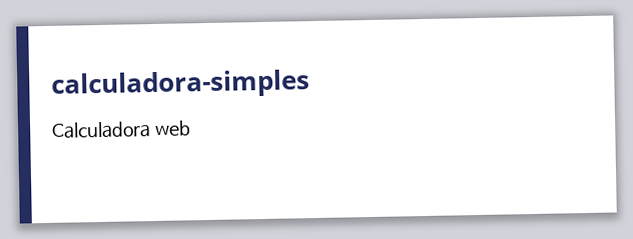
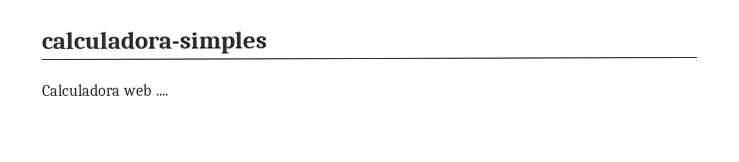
(191, 128) none -> [155,93,169,96] ....

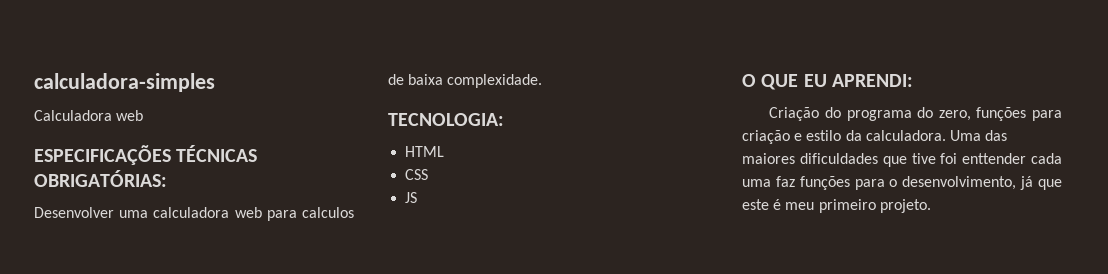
[155,93,169,96] .... -> [34,145,258,165] [34,170,167,187] [34,207,354,221] [388,74,543,88] [388,113,504,126] [405,146,445,157] [405,169,429,180] [405,192,418,203] [742,74,913,90] [769,107,1062,121] [742,130,1008,144] [742,153,1062,167] [742,176,1062,190] [742,199,931,213] // ESPECIFICAÇÕES TÉCNICAS OBRIGATÓRIAS: // Desenvolver uma calculadora web para calculos de baixa complexidade. // TECNOLOGIA: // HTML // CSS // JS // O QUE EU APRENDI: // Criação do programa do zero, funções para criação e estilo da calculadora. Uma das maiores dificuldades que tive foi enttender cada uma faz funções para o desenvolvimento, já que este é meu primeiro projeto.

